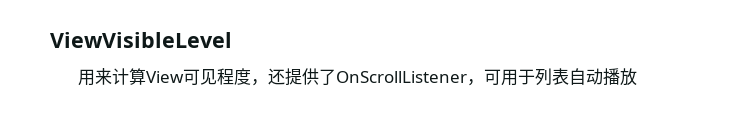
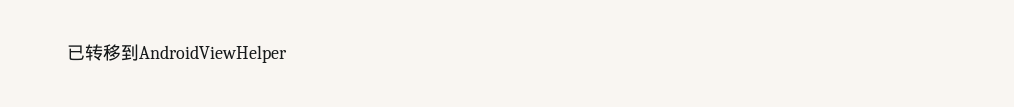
[50,32,232,48] [77,68,637,86] ViewVisibleLevel // 用来计算View可见程度，还提供了OnScrollListener，可用于列表自动播放 -> [67,44,287,63] 已转移到AndroidViewHelper

